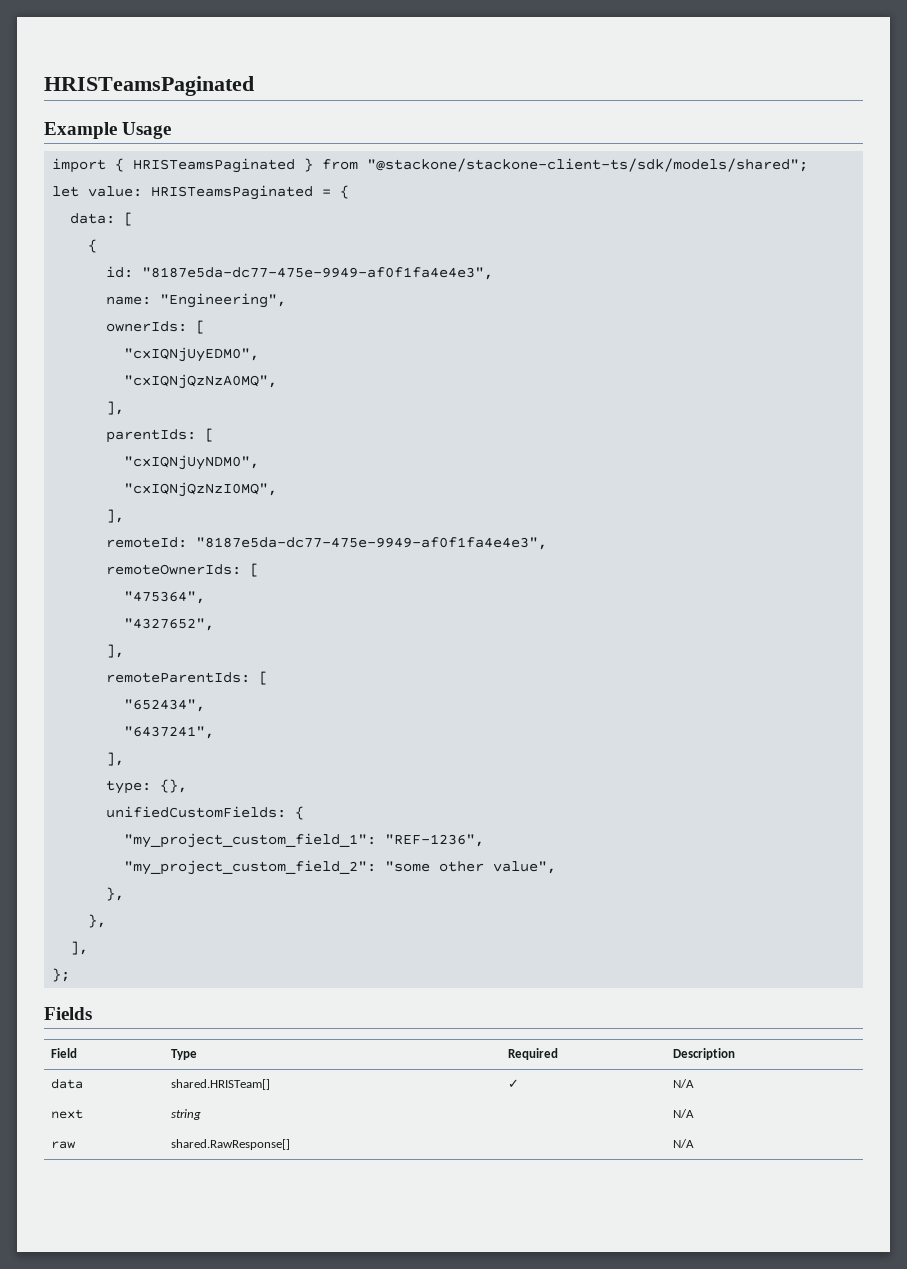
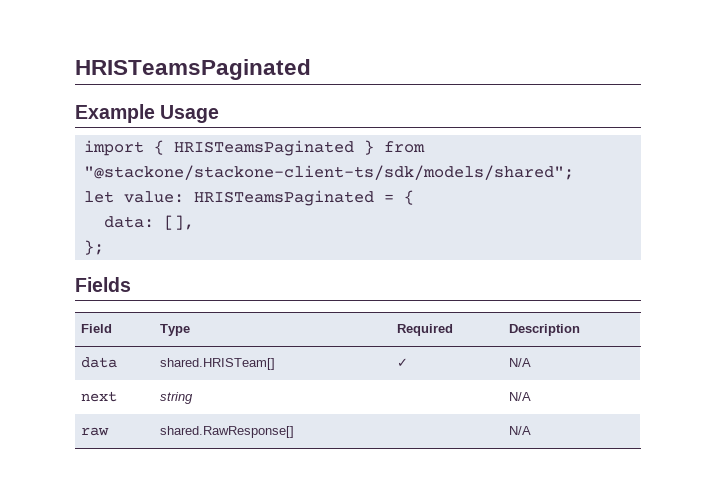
[124,212,134,226] [88,239,98,253] [106,266,494,280] [106,293,287,308] [106,320,206,334] [124,347,260,362] [124,374,278,389] [106,401,125,415] [106,428,215,443] [124,455,260,470] [124,482,278,497] [106,509,125,523] [106,537,548,550] [106,563,260,577] [124,591,206,604] [124,618,215,631] [106,644,125,658] [106,671,269,685] [124,699,206,712] [124,726,215,739] [106,752,125,766] [106,779,188,794] [106,806,305,820] [124,833,485,848] [124,860,557,875] [106,887,125,901] [88,914,107,928] [70,941,89,955] [ // { // id: "8187e5da-dc77-475e-9949-af0f1fa4e4e3", // name: "Engineering", // ownerIds: [ // "cxIQNjUyEDM0", // "cxIQNjQzNzA0MQ", // ], // parentIds: [ // "cxIQNjUyNDM0", // "cxIQNjQzNzI0MQ", // ], // remoteId: "8187e5da-dc77-475e-9949-af0f1fa4e4e3", // remoteOwnerIds: [ // "475364", // "4327652", // ], // remoteParentIds: [ // "652434", // "6437241", // ], // type: {}, // unifiedCustomFields: { // "my_project_custom_field_1": "REF-1236", // "my_project_custom_field_2": "some other value", // }, // }, // ], -> [163,215,194,230] [],

